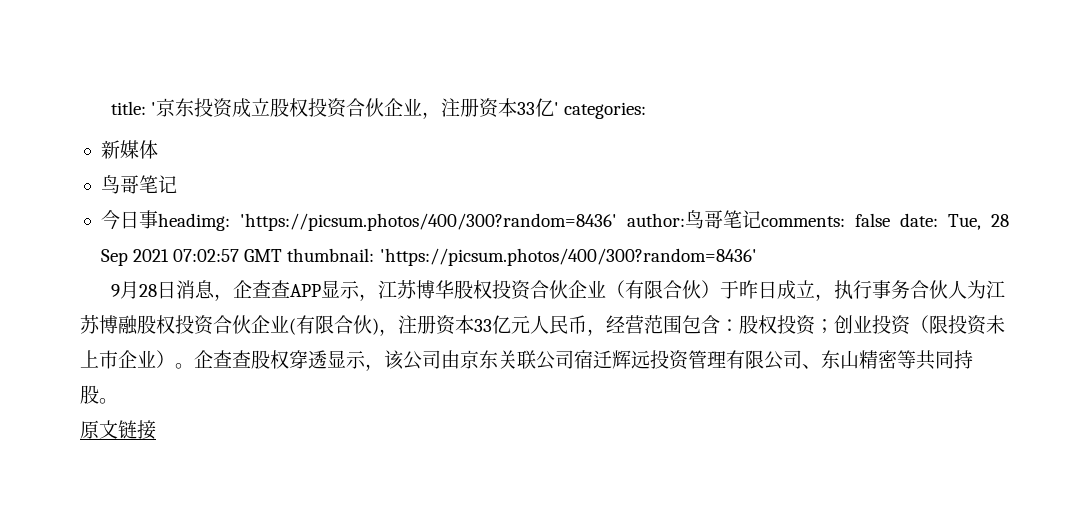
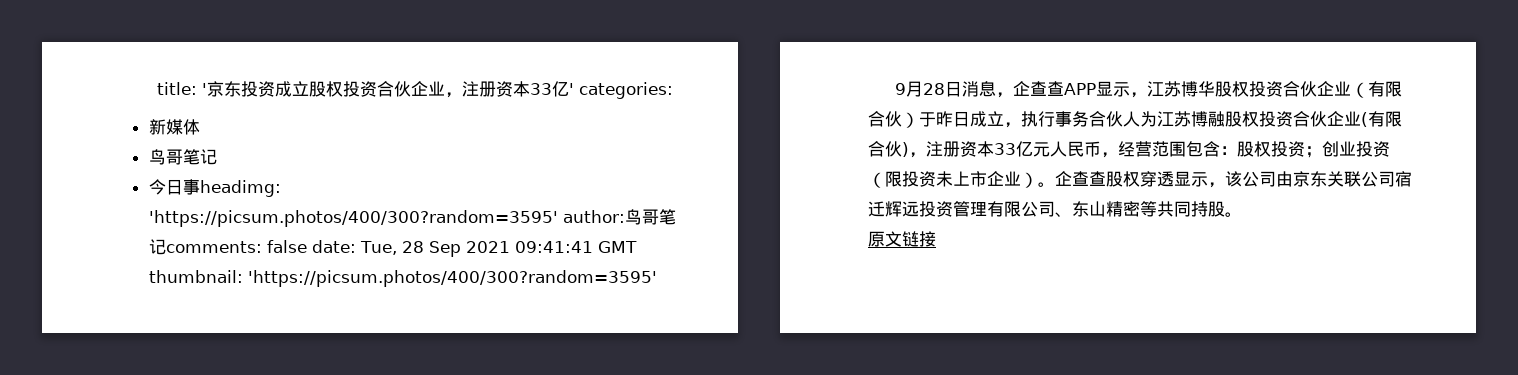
[239,213,617,231] 'https://picsum.photos/400/300?random=8436' -> [148,210,558,227] 'https://picsum.photos/400/300?random=3595'
[173,249,240,262] 07:02:57 -> [514,241,593,253] 09:41:41
[379,248,757,266] 'https://picsum.photos/400/300?random=8436' -> [247,270,657,287] 'https://picsum.photos/400/300?random=3595'

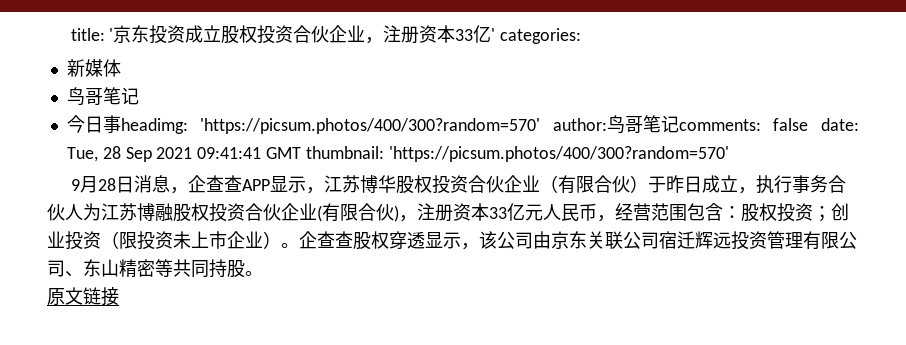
[148,210,558,227] 'https://picsum.photos/400/300?random=3595' -> [200,118,541,134] 'https://picsum.photos/400/300?random=570'
[247,270,657,287] 'https://picsum.photos/400/300?random=3595' -> [388,146,729,162] 'https://picsum.photos/400/300?random=570'

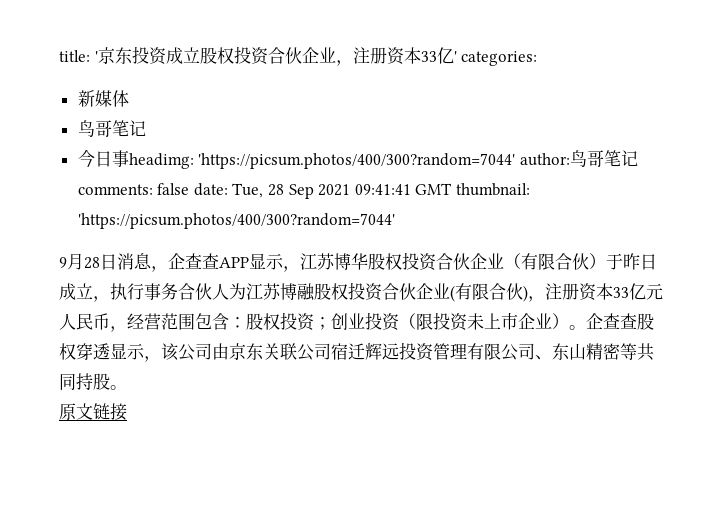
[200,118,541,134] 'https://picsum.photos/400/300?random=570' -> [198,153,516,169] 'https://picsum.photos/400/300?random=7044'
[388,146,729,162] 'https://picsum.photos/400/300?random=570' -> [77,213,395,229] 'https://picsum.photos/400/300?random=7044'

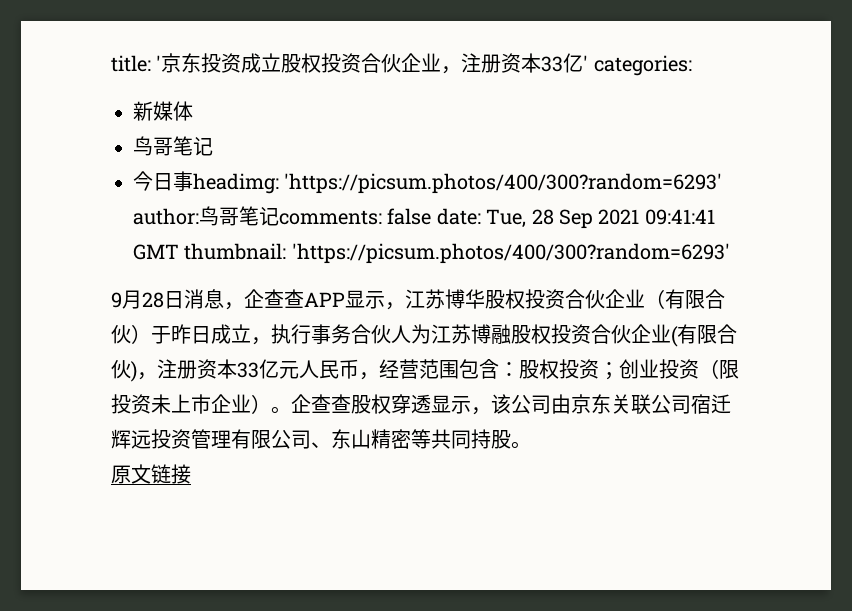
[198,153,516,169] 'https://picsum.photos/400/300?random=7044' -> [284,173,723,194] 'https://picsum.photos/400/300?random=6293'
[77,213,395,229] 'https://picsum.photos/400/300?random=7044' -> [291,243,730,264] 'https://picsum.photos/400/300?random=6293'

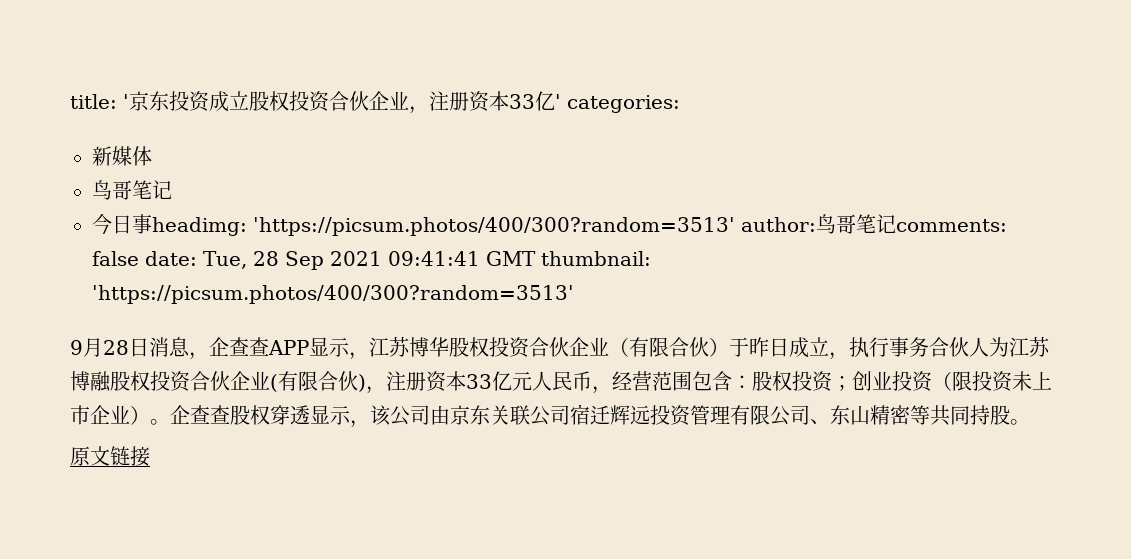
[284,173,723,194] 'https://picsum.photos/400/300?random=6293' -> [253,217,735,236] 'https://picsum.photos/400/300?random=3513'
[291,243,730,264] 'https://picsum.photos/400/300?random=6293' -> [92,285,574,304] 'https://picsum.photos/400/300?random=3513'

